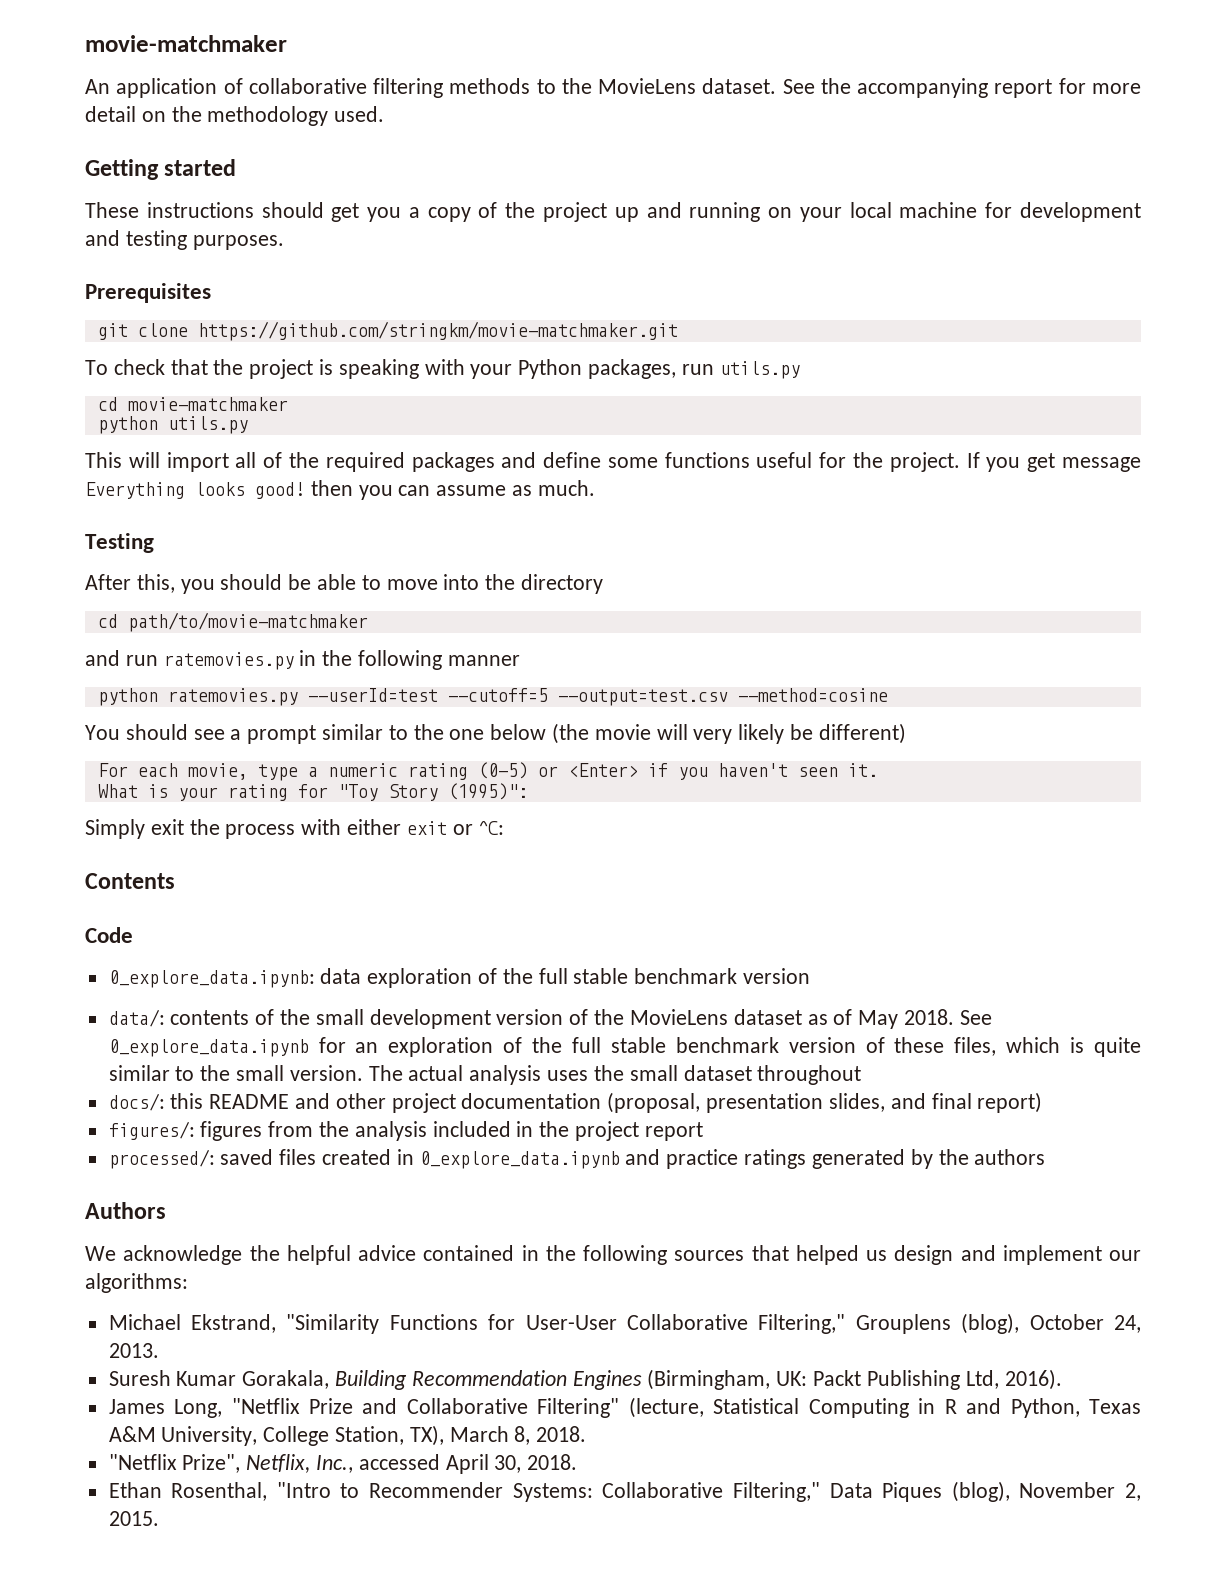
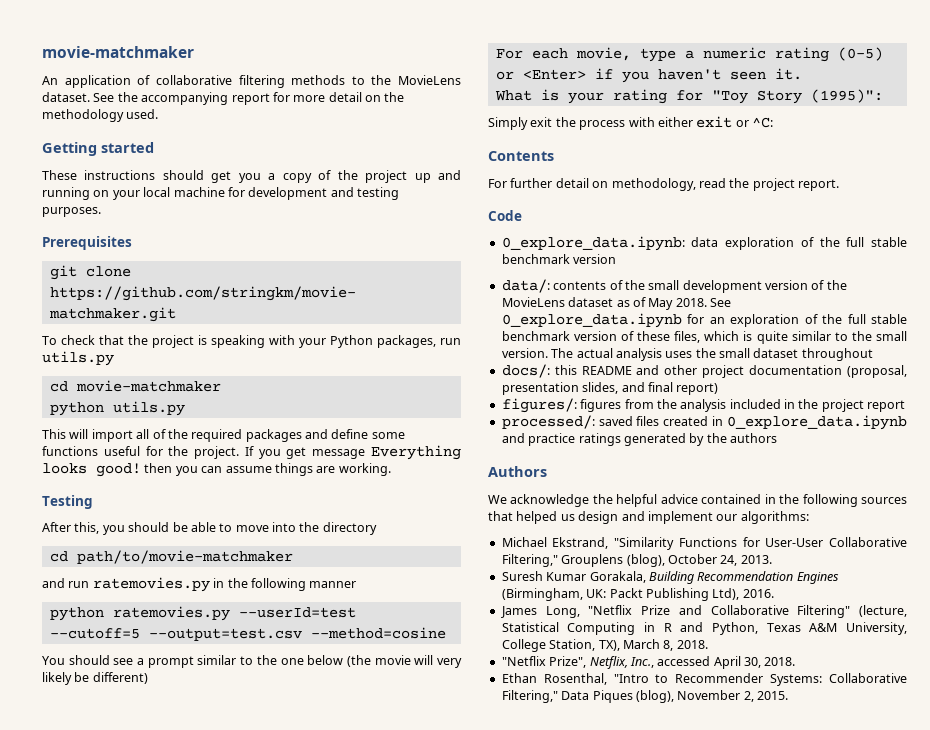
[512,480,595,496] as much. -> [274,463,391,476] things are working.
(175, 881) none -> [488,178,839,191] // For further detail on methodology, read the project report.
[965,1369,1062,1390] Ltd, 2016). -> [712,588,774,600] Ltd), 2016.

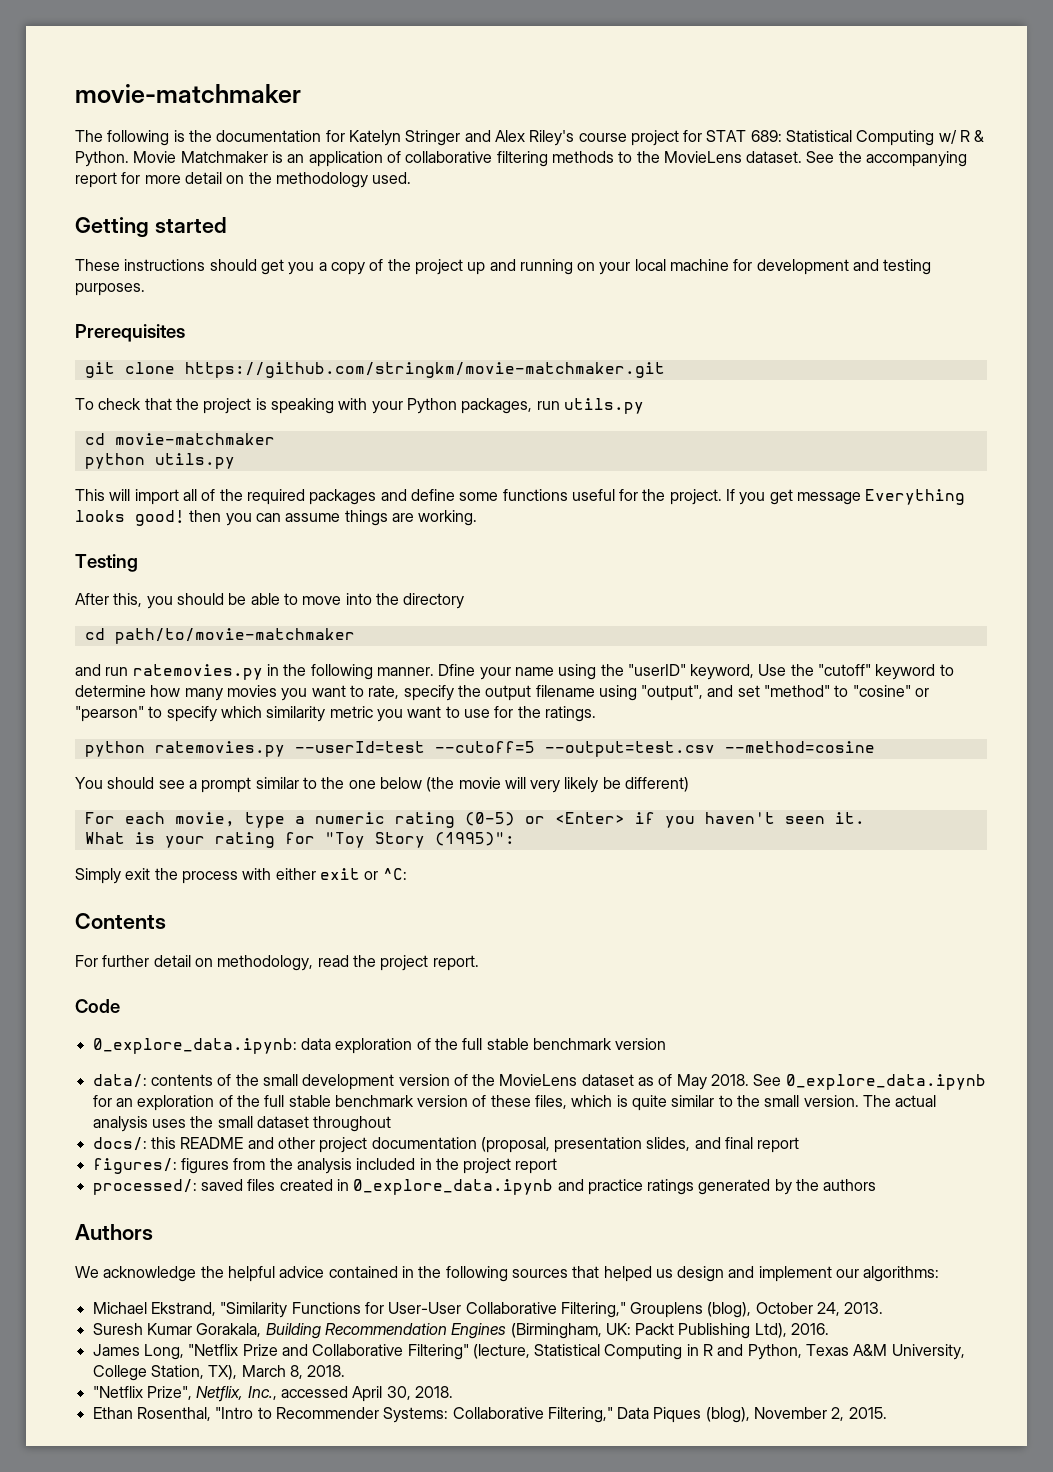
[42,46,194,58] [42,76,58,85] movie-matchmaker // An -> [75,84,301,103] [75,130,985,146] [75,151,305,167] movie-matchmaker // The following is the documentation for Katelyn Stringer and Alex Riley's course project for STAT 689: Statistical Computing w/ R & Python. Movie Matchmaker is an
[309,581,357,588] manner -> [376,664,954,680] [75,685,930,701] [75,706,596,722] manner. Dfine your name using the "userID" keyword, Use the "cutoff" keyword to determine how many movies you want to rate, specify the output filename using "output", and set "method" to "cosine" or "pearson" to specify which similarity metric you want to use for the ratings.
[676,383,719,395] report) -> [757,1137,800,1153] report

